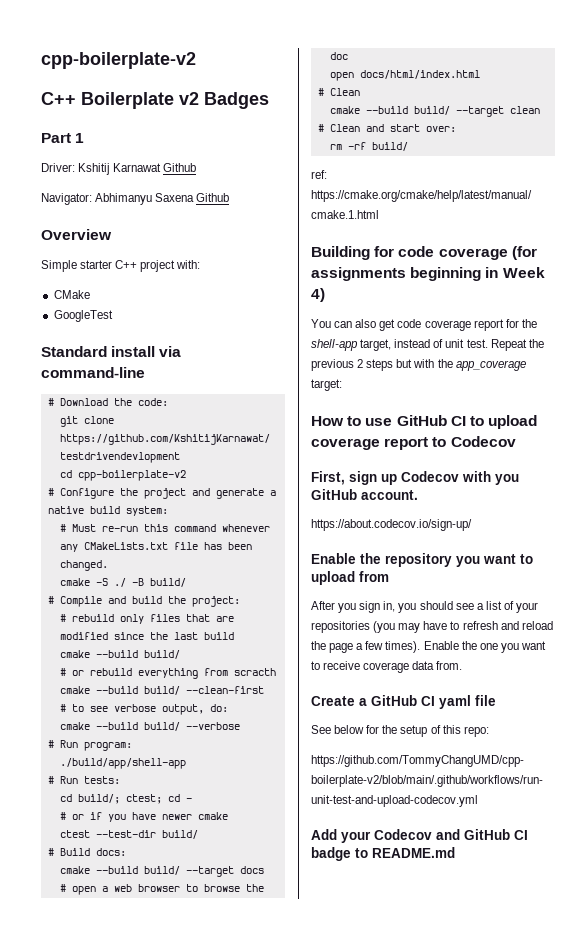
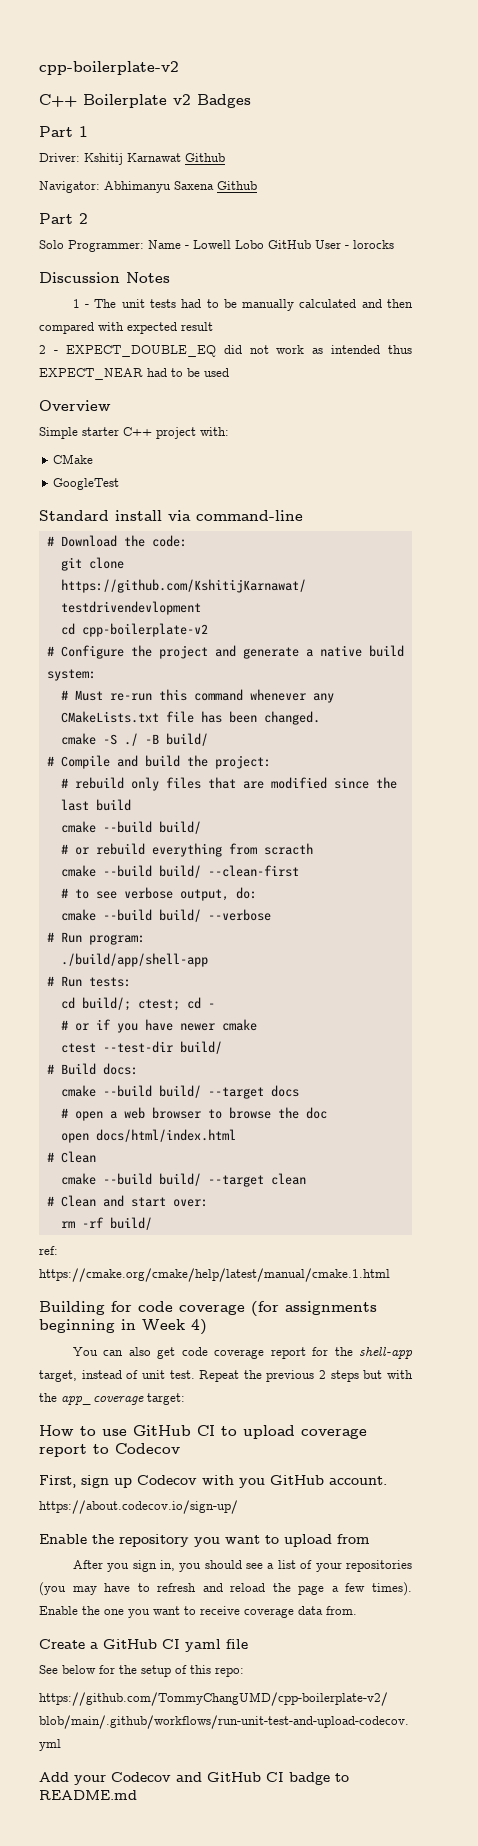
(230, 197) none -> [39,213,88,224] [39,240,394,252] [39,272,170,283] [72,299,414,311] [39,322,213,334] [39,345,412,357] [39,368,229,380] // Part 2 // Solo Programmer: Name - Lowell Lobo GitHub User - lorocks // Discussion Notes // 1 - The unit tests had to be manually calculated and then compared with expected result // 2 - EXPECT_DOUBLE_EQ did not work as intended thus EXPECT_NEAR had to be used

